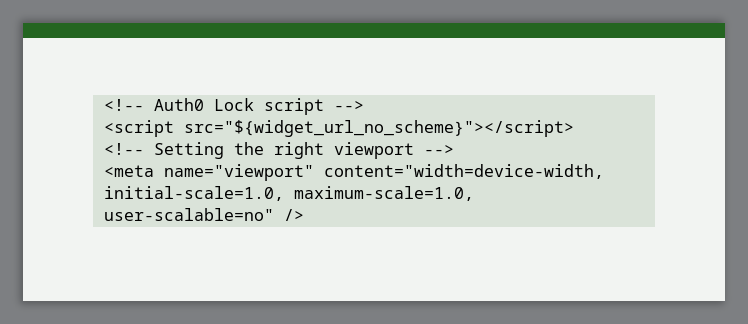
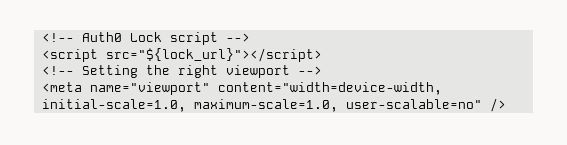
[184,120,575,137] src="${widget_url_no_scheme}"></script> -> [105,48,322,62] src="${lock_url}"></script>

